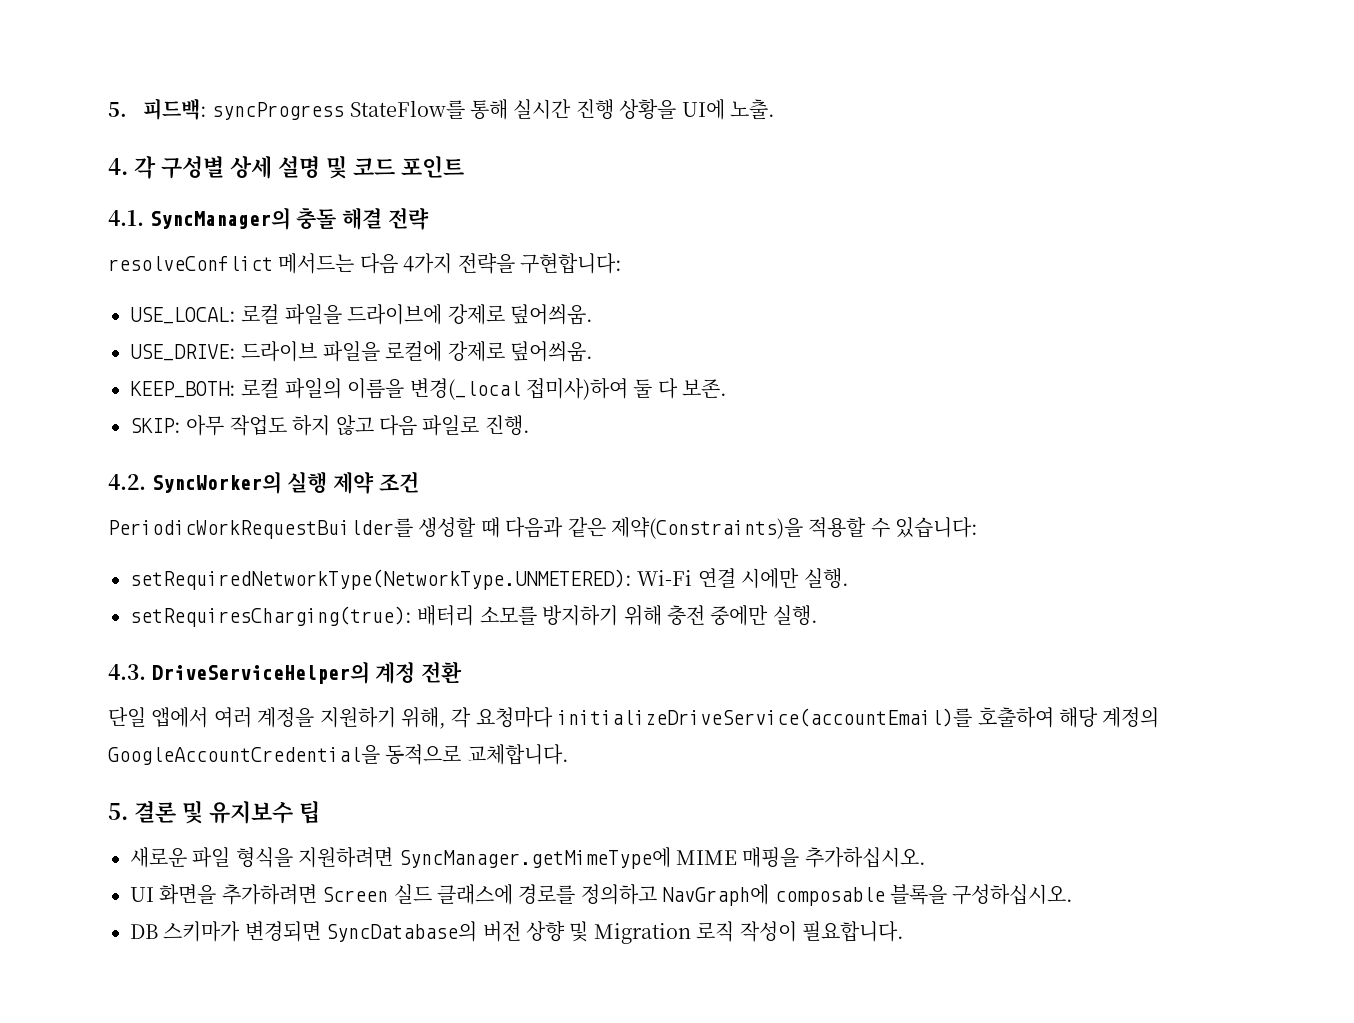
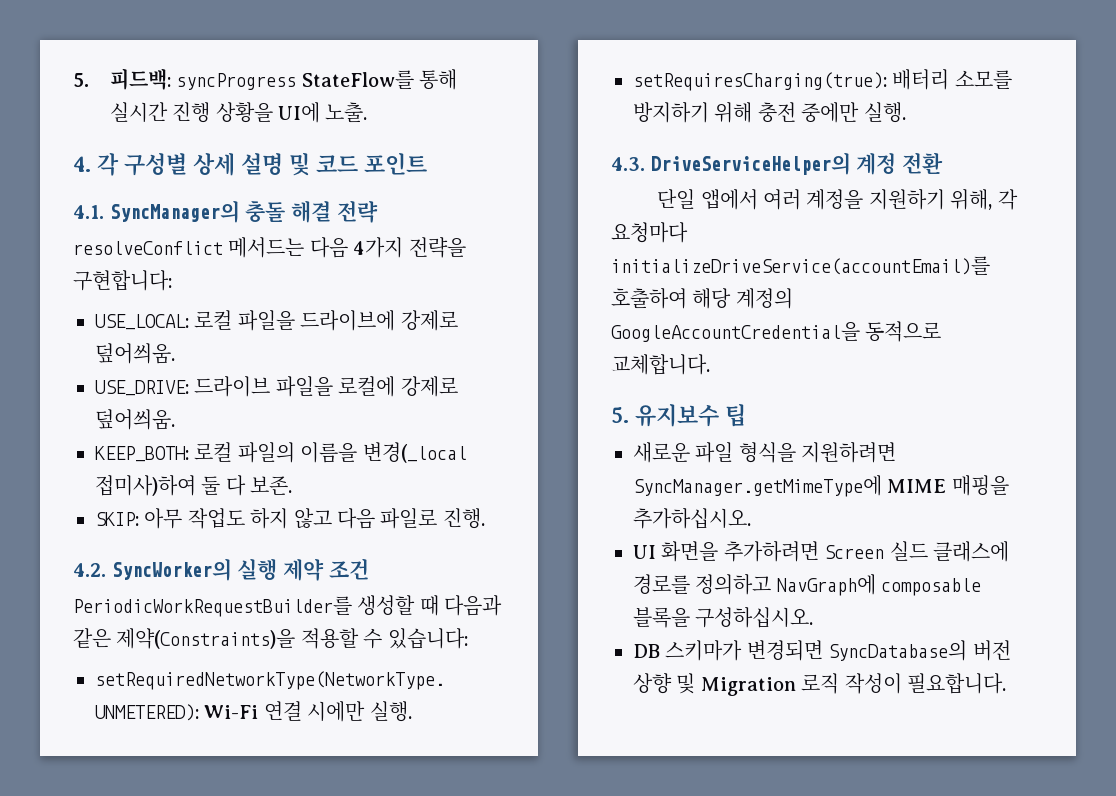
[134,800,203,824] 결론 및 -> (629, 415) none

